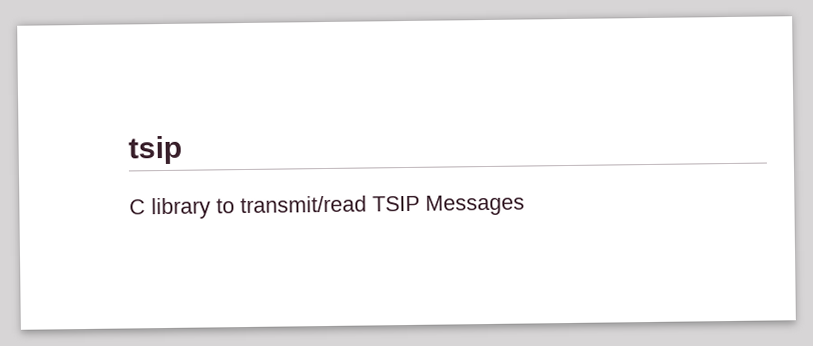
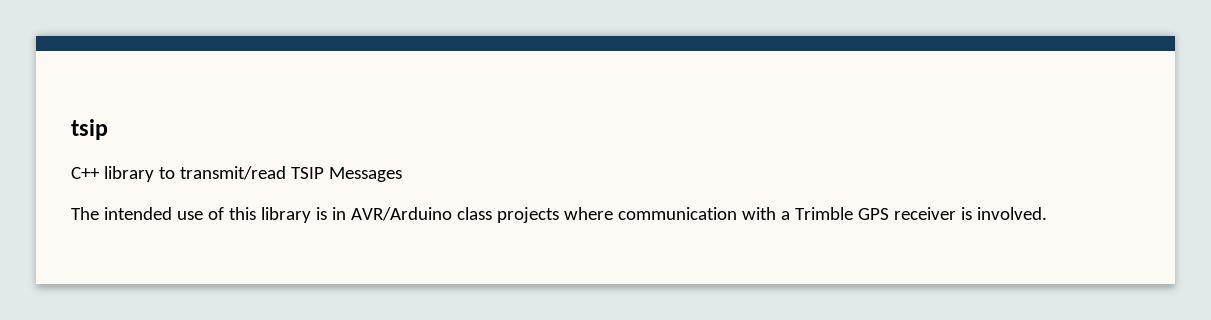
[129,199,146,215] C -> [71,167,100,179] C++
(525, 205) none -> [71,207,1047,223] // The intended use of this library is in AVR/Arduino class projects where communication with a Trimble GPS receiver is involved.

